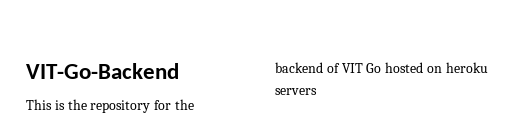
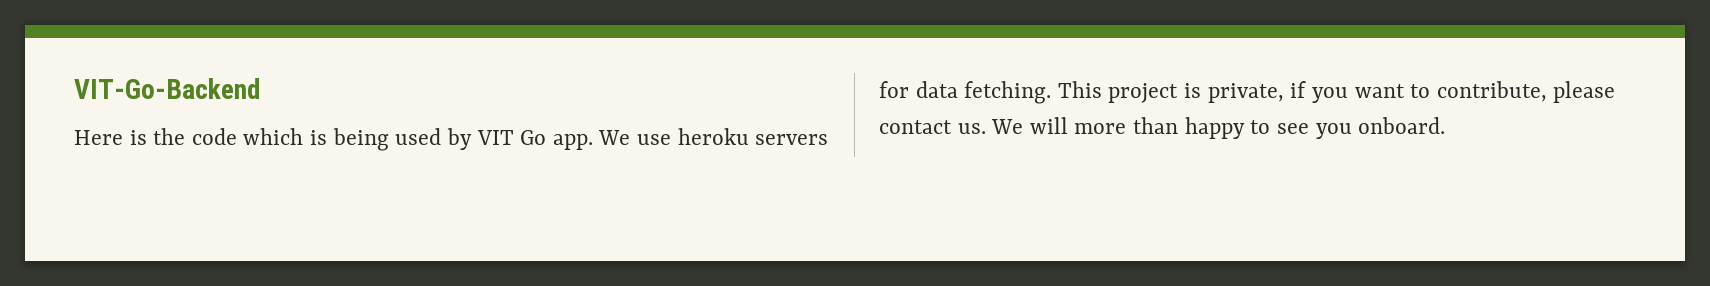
[26,99,52,110] This -> [74,130,123,145] Here
[90,99,194,113] [275,62,488,73] [275,88,317,95] repository for the backend of VIT Go hosted on heroku servers -> [191,128,829,151] [879,81,1616,104] [879,117,1446,139] code which is being used by VIT Go app. We use heroku servers for data fetching. This project is private, if you want to contribute, please contact us. We will more than happy to see you onboard.

